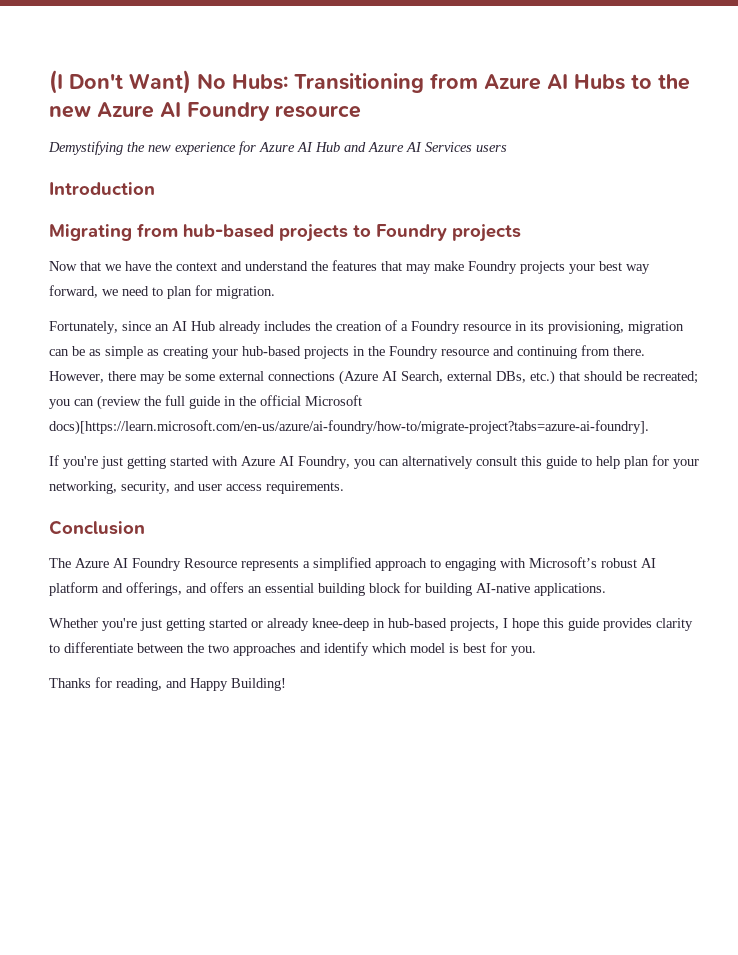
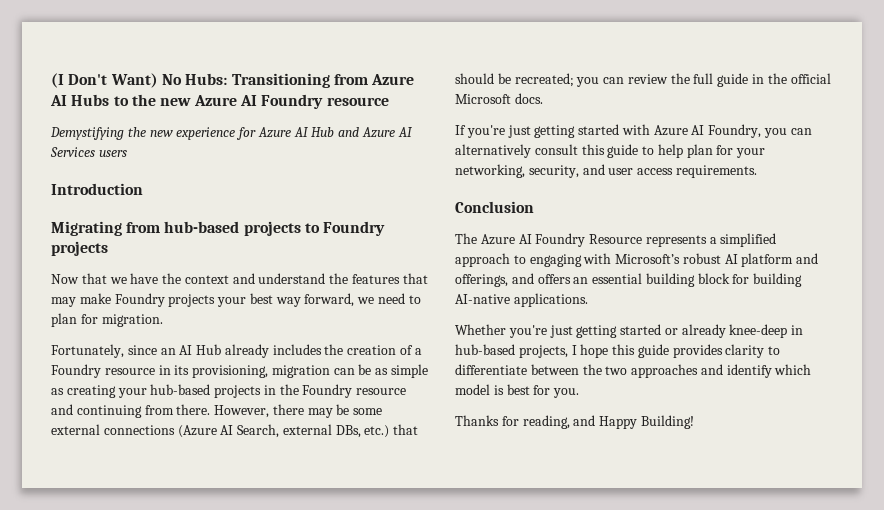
[97,395,141,410] (review -> [627,74,668,84] review
[49,420,649,435] docs)[https://learn.microsoft.com/en-us/azure/ai-foundry/how-to/migrate-project?tabs=azure-ai-foundry]. -> [514,93,543,104] docs.

